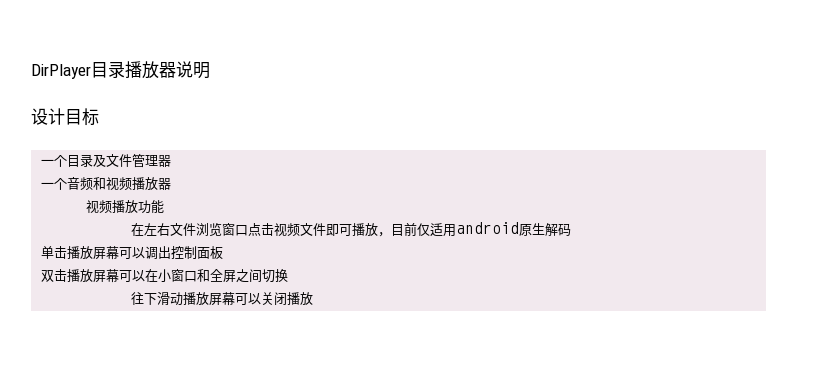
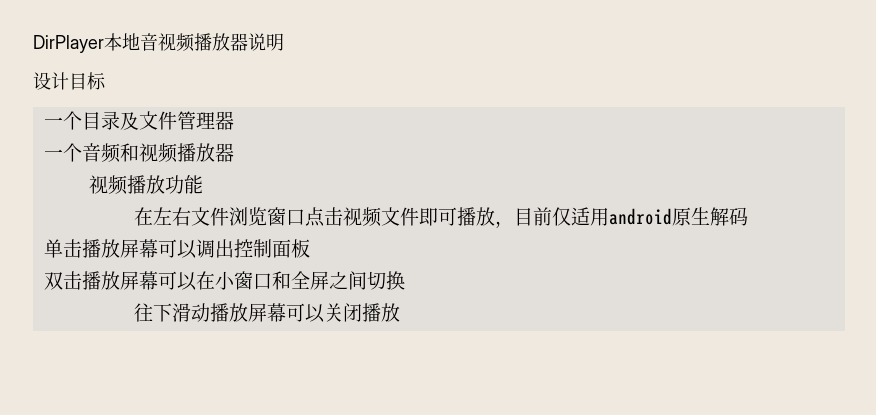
[91,61,125,78] 目录 -> [104,33,195,52] 本地音视频

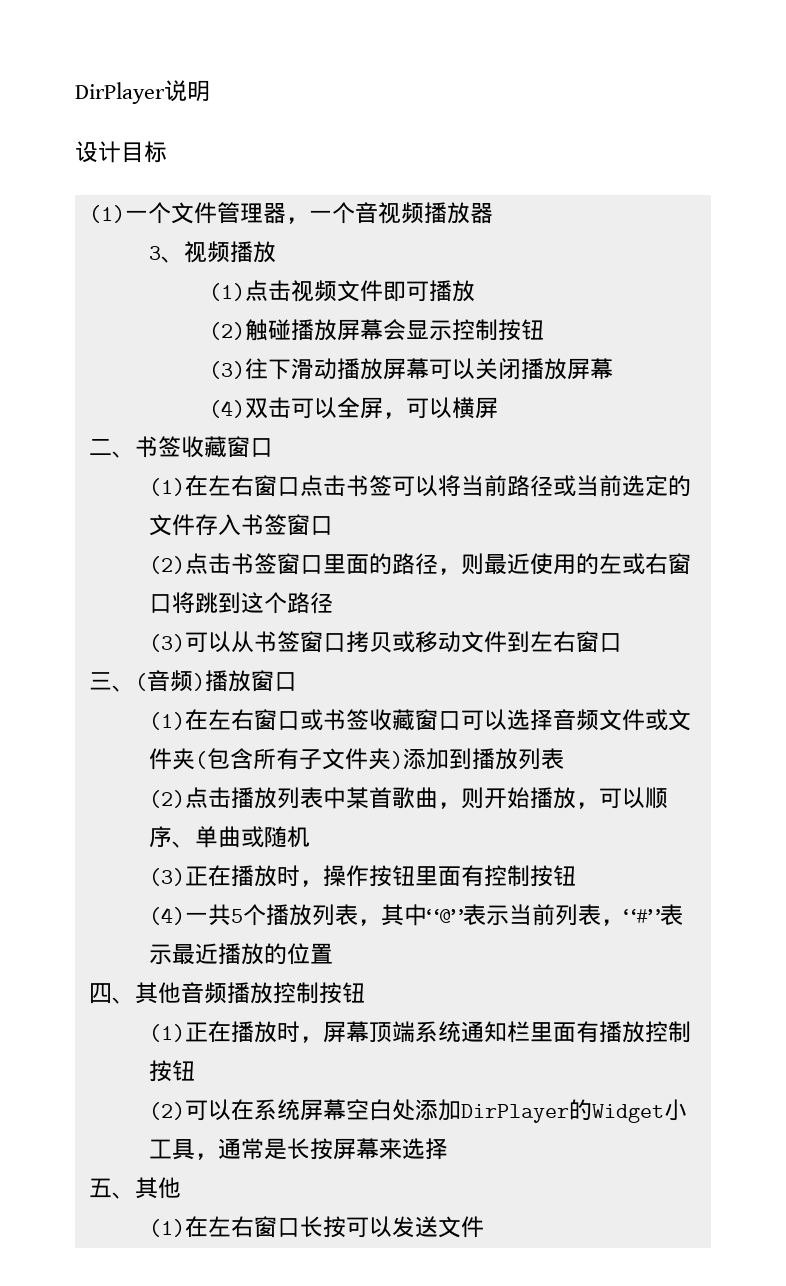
[33,33,248,53] DirPlayer本地音视频播放器 -> [75,82,165,104] DirPlayer
[43,111,139,130] 一个目录及 -> [88,202,171,224] (1)一个
[43,143,139,163] // 一个音频和 -> [285,202,378,224] ，一个音
[88,175,203,195] [133,207,305,226] 视频播放功能 // 在左右文件浏览窗口 -> [148,241,276,263] [208,283,245,301] 3、视频播放 // (1)
[494,207,748,228] [43,239,310,259] [43,271,405,291] ，目前仅适用android原生解码 // 单击播放屏幕可以调出控制面板 // 双击播放屏幕可以在小窗口和全屏之间切换 // -> [208,319,544,341] [208,361,245,379] // (2)触碰播放屏幕会显示控制按钮 // (3)
(400, 312) none -> [566,358,613,380] [208,397,498,419] [88,436,273,458] [148,475,691,497] [148,514,333,536] [148,553,691,575] [148,592,333,614] [148,631,622,653] [88,670,297,692] [148,709,691,731] [148,748,564,770] [148,787,668,809] [148,826,310,848] [148,865,576,887] [148,904,683,926] [148,943,333,965] [88,982,365,1004] [148,1021,691,1043] [148,1060,195,1082] [148,1099,687,1123] [148,1138,448,1160] [88,1177,181,1199] [148,1216,484,1238] 屏幕 // (4)双击可以全屏，可以横屏 // 二、书签收藏窗口 // (1)在左右窗口点击书签可以将当前路径或当前选定的文件存入书签窗口 // (2)点击书签窗口里面的路径，则最近使用的左或右窗口将跳到这个路径 // (3)可以从书签窗口拷贝或移动文件到左右窗口 // 三、(音频)播放窗口 // (1)在左右窗口或书签收藏窗口可以选择音频文件或文件夹(包含所有子文件夹)添加到播放列表 // (2)点击播放列表中某首歌曲，则开始播放，可以顺序、单曲或随机 // (3)正在播放时，操作按钮里面有控制按钮 // (4)一共5个播放列表，其中“@”表示当前列表，“#”表示最近播放的位置 // 四、其他音频播放控制按钮 // (1)正在播放时，屏幕顶端系统通知栏里面有播放控制按钮 // (2)可以在系统屏幕空白处添加DirPlayer的Widget小工具，通常是长按屏幕来选择 // 五、其他 // (1)在左右窗口长按可以发送文件

